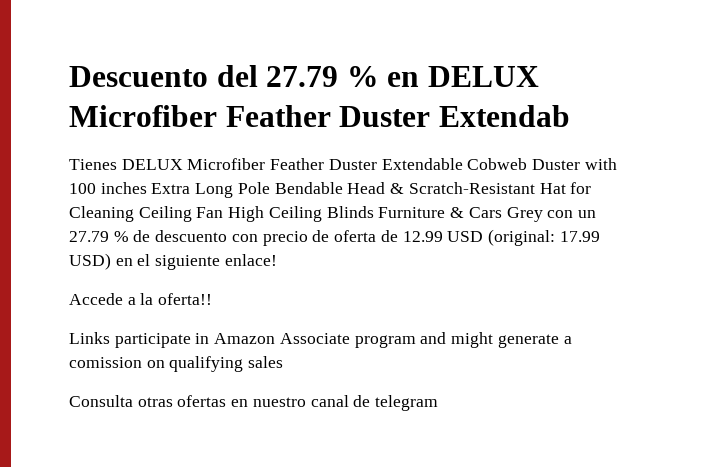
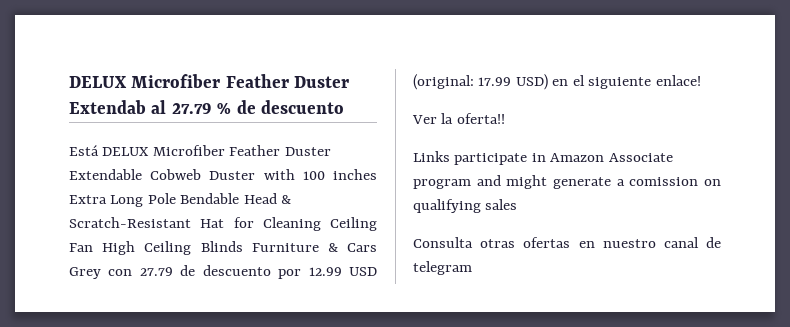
[69,65,420,87] Descuento del 27.79 % en -> (69, 82) none
[69,159,117,170] // Tienes -> [151,100,344,114] [69,145,99,156] al 27.79 % de descuento // Está
[577,210,596,218] [69,230,398,246] un 27.79 % de descuento con precio de oferta de -> [139,265,302,279] 27.79 de descuento por
[69,293,136,305] Accede a -> [412,115,437,124] Ver

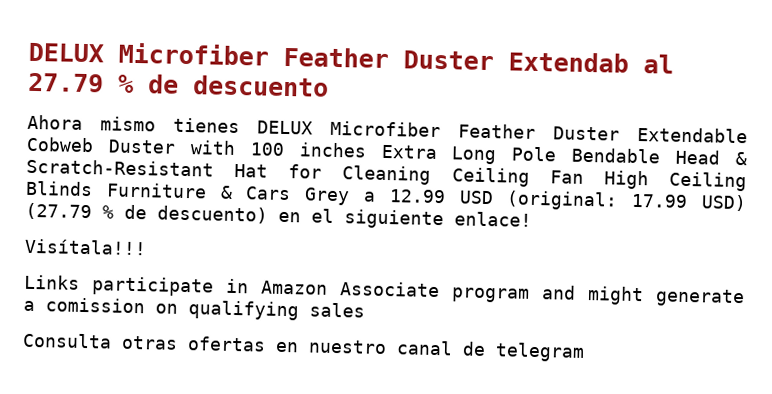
[69,145,99,156] Está -> [27,114,240,134] Ahora mismo tienes
[108,265,302,279] con 27.79 de descuento por -> [363,191,377,202] a
(548, 82) none -> [25,202,268,224] (27.79 % de descuento)
[412,113,505,124] Ver la oferta!! -> [24,238,147,256] Visítala!!!

